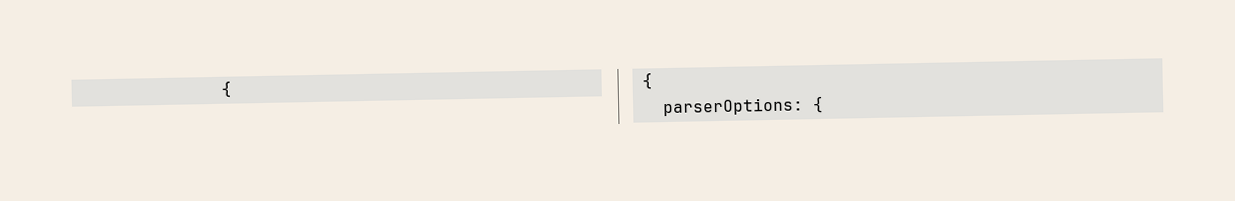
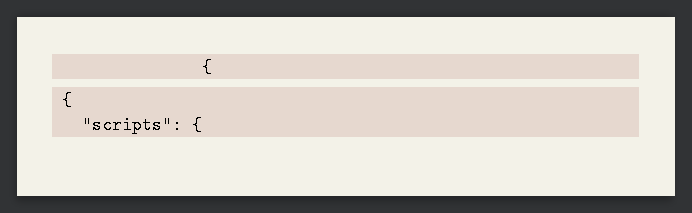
[662,97,804,117] parserOptions: -> [81,116,182,134] "scripts":

